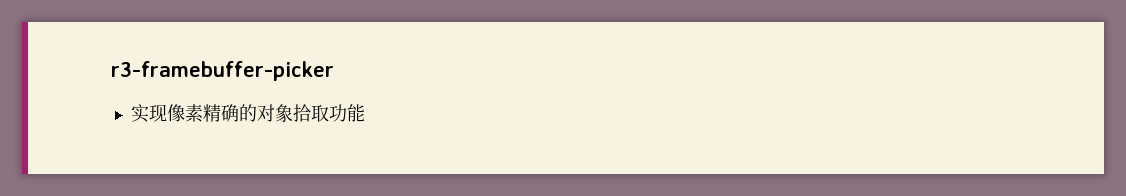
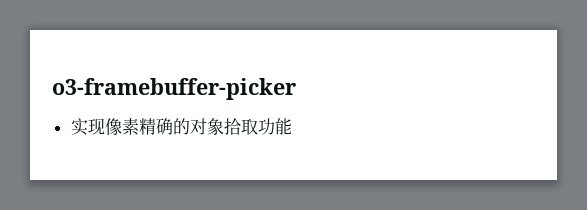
[111,61,334,81] r3-framebuffer-picker -> [52,78,296,100] o3-framebuffer-picker

